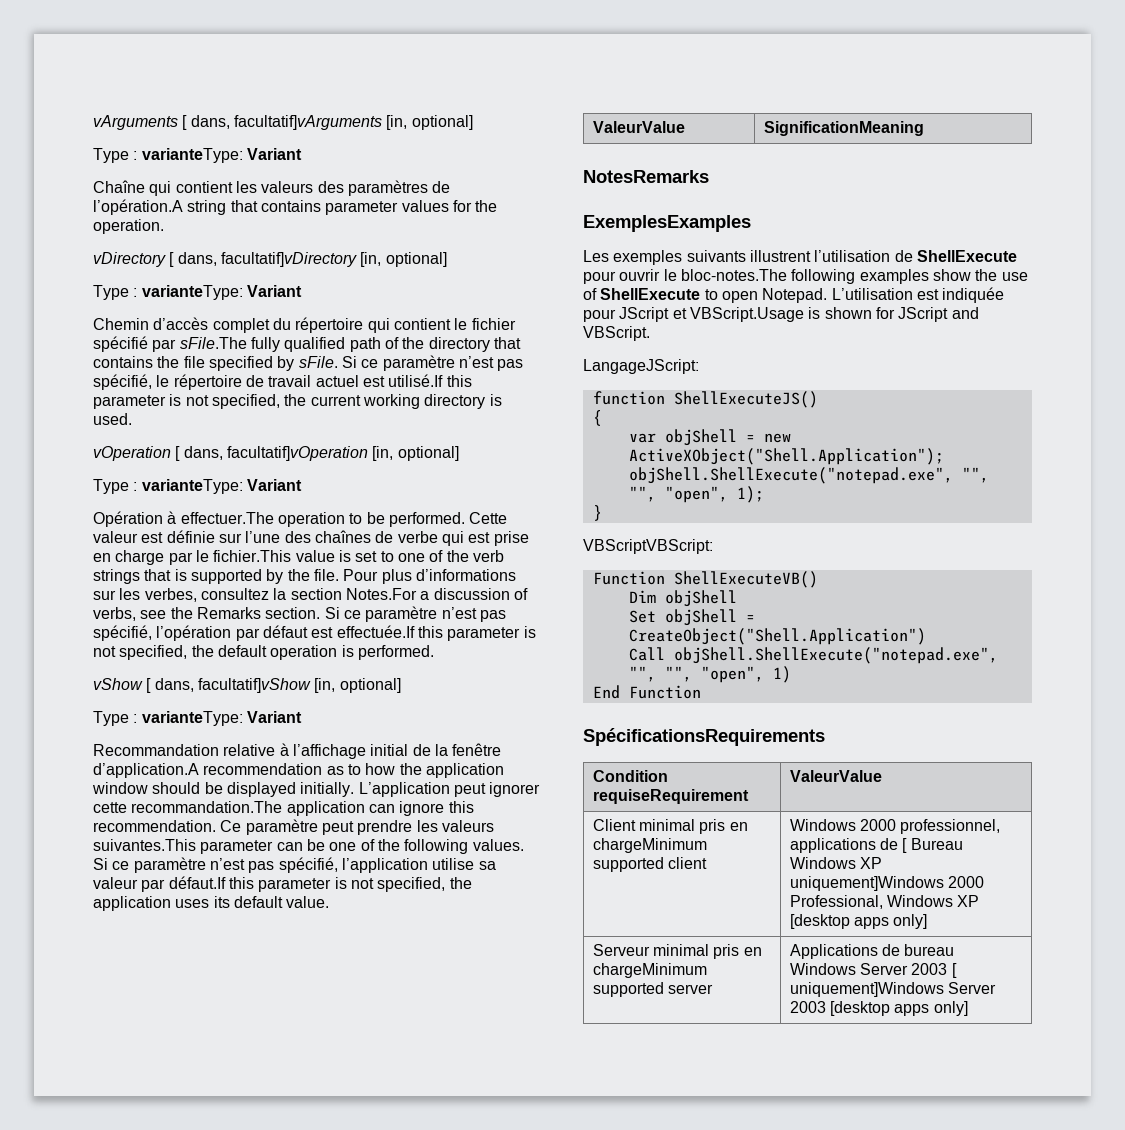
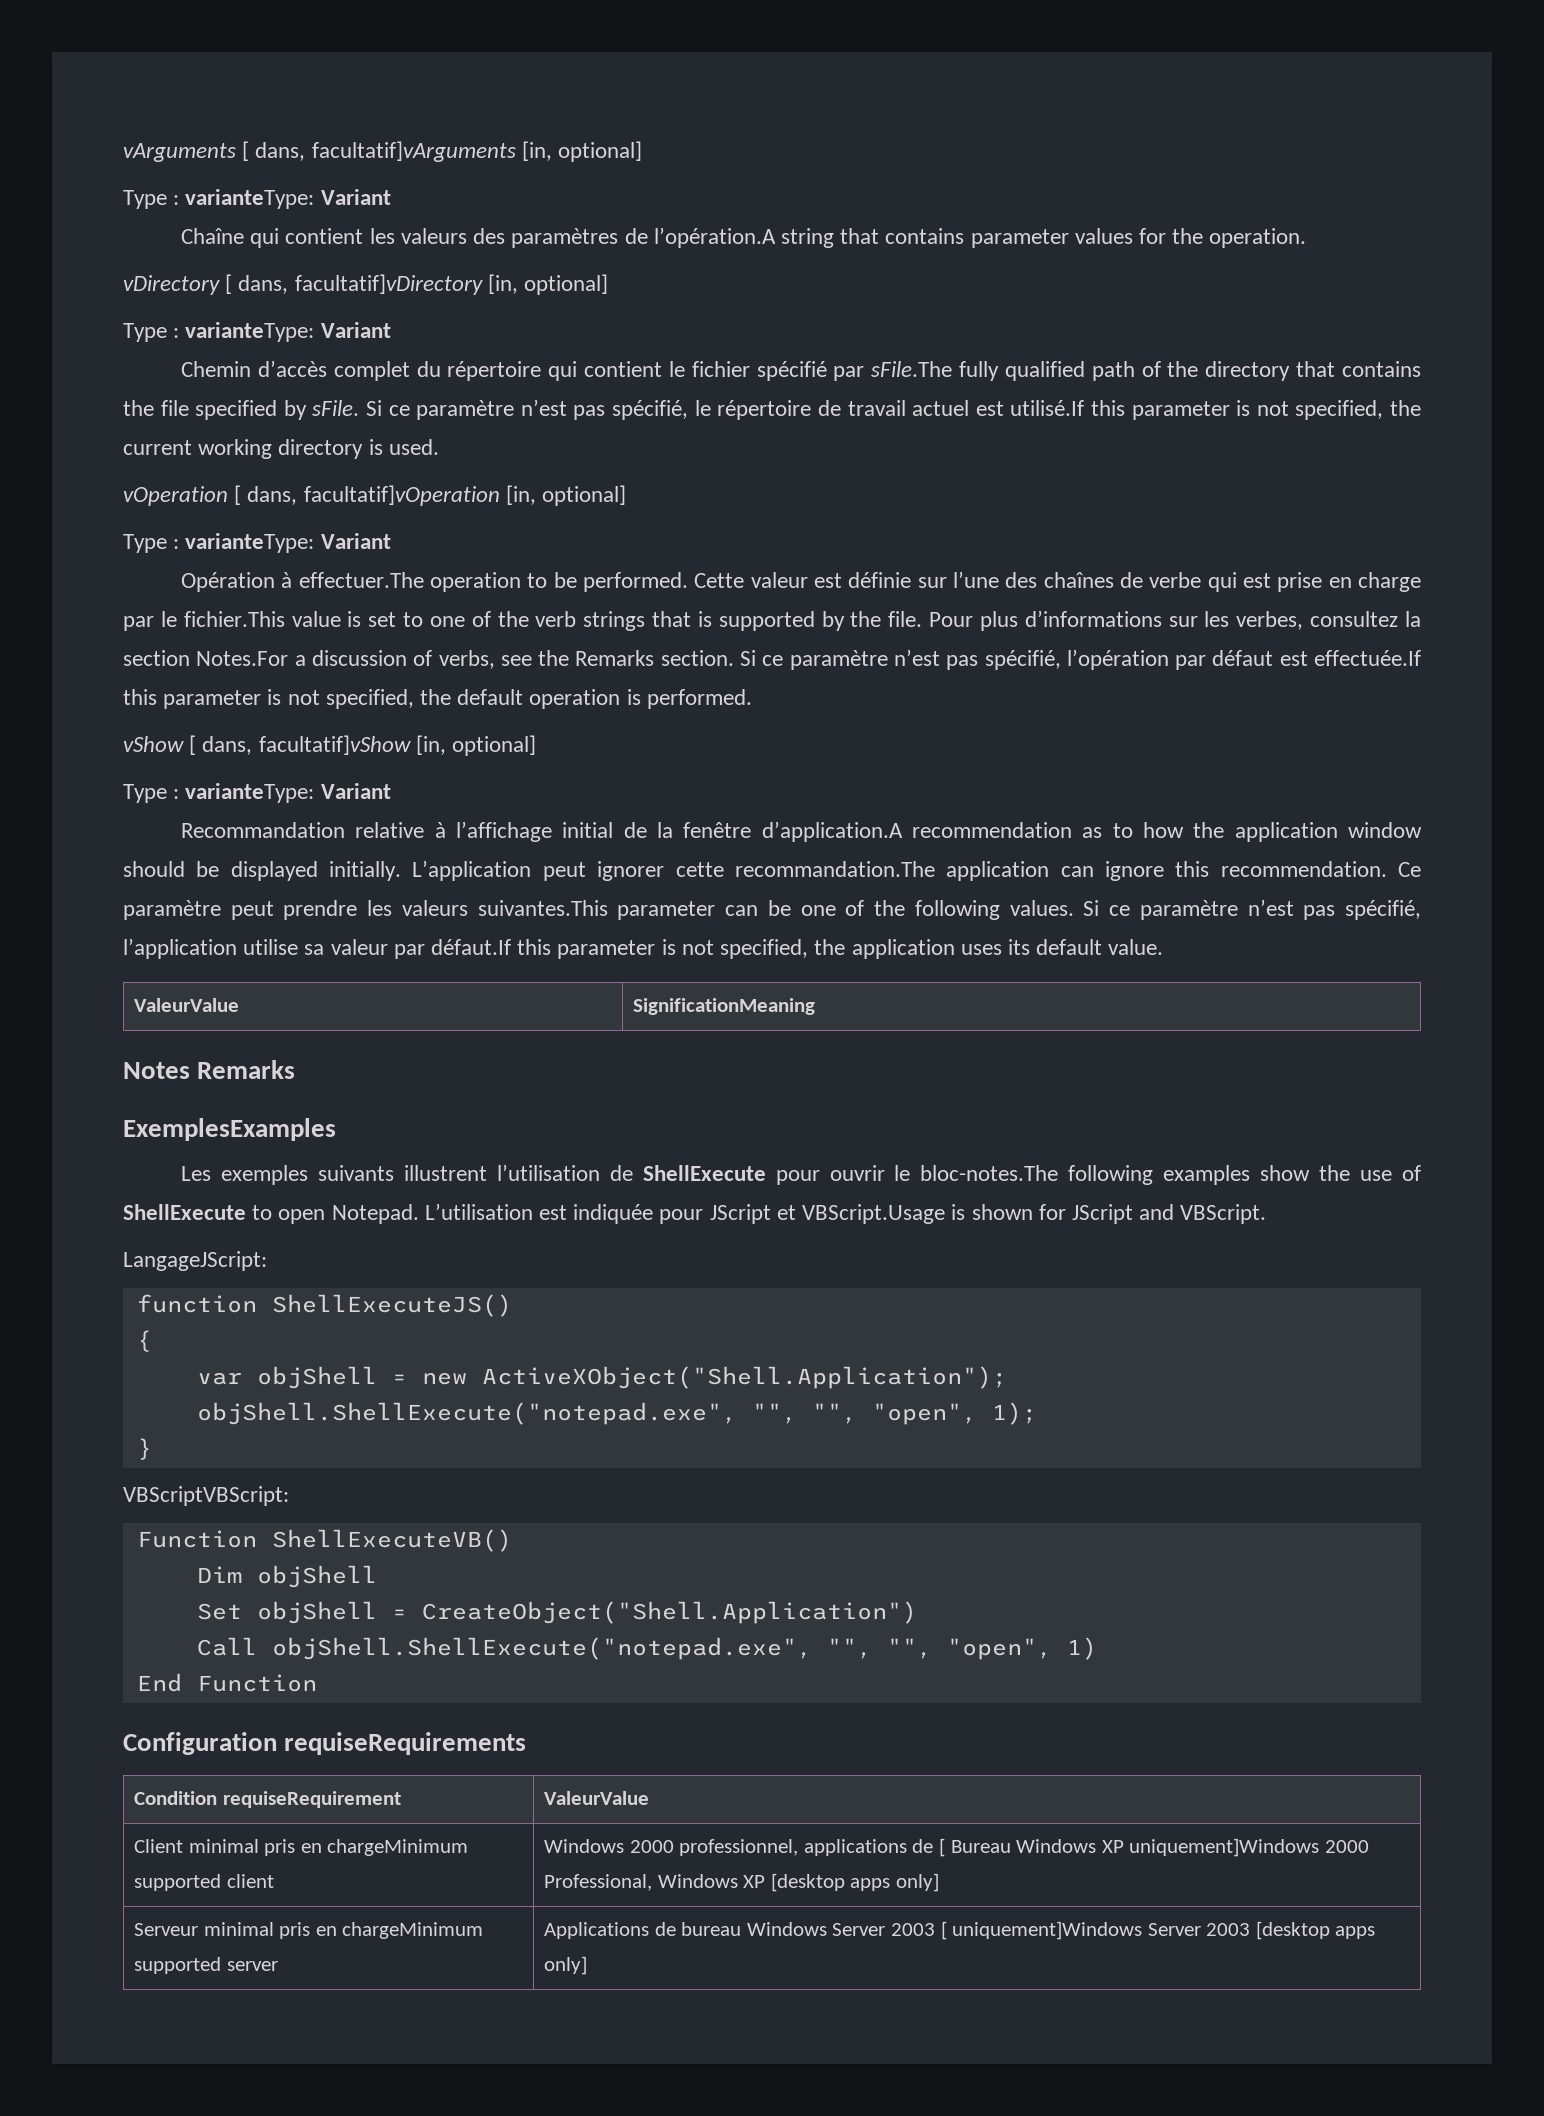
[583,170,709,183] NotesRemarks -> [123,1060,296,1079] Notes Remarks
[583,728,825,746] SpécificationsRequirements -> [123,1732,527,1755] Configuration requiseRequirements

